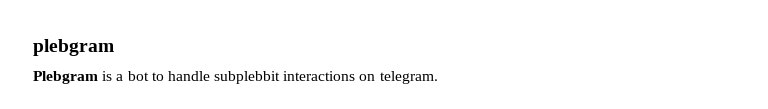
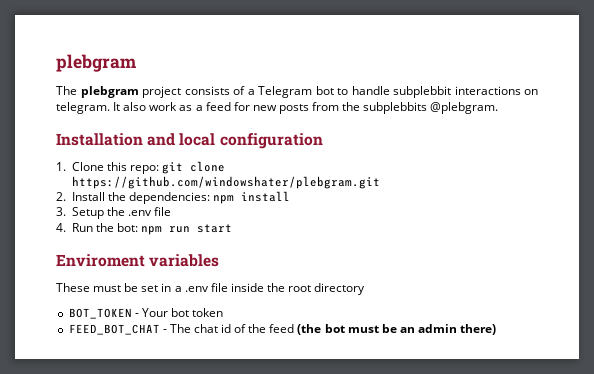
[33,71,124,84] Plebgram is a -> [56,86,312,98] The plebgram project consists of a Telegram
(438, 77) none -> [113,102,499,114] [56,133,323,149] [56,161,226,174] [71,176,380,189] [56,191,291,204] [56,207,172,219] [56,223,233,235] [56,254,220,267] [56,283,366,295] [68,308,224,319] [68,324,497,335] It also work as a feed for new posts from the subplebbits @plebgram. // Installation and local configuration // 1. Clone this repo: git clone https://github.com/windowshater/plebgram.git // 2. Install the dependencies: npm install // 3. Setup the .env file // 4. Run the bot: npm run start // Enviroment variables // These must be set in a .env file inside the root directory // BOT_TOKEN - Your bot token // FEED_BOT_CHAT - The chat id of the feed (the bot must be an admin there)

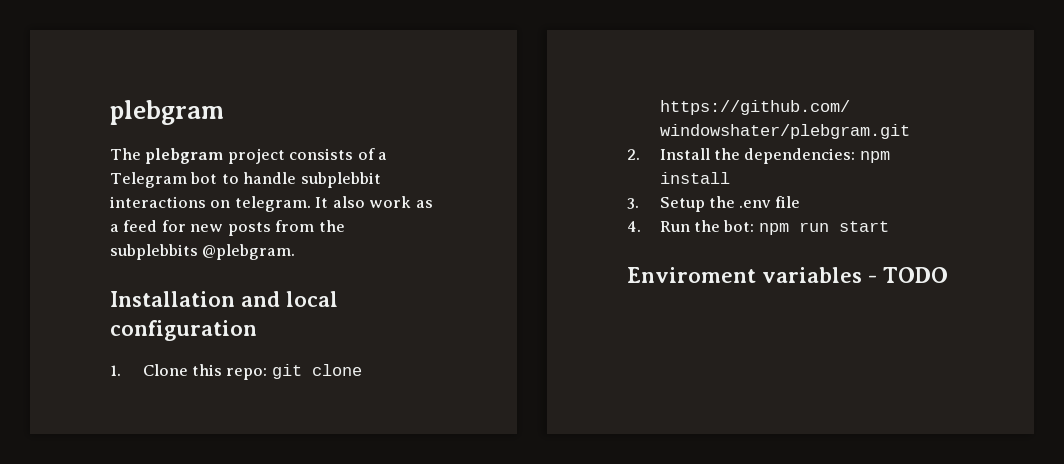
[56,283,366,295] [68,308,224,319] [68,324,497,335] // These must be set in a .env file inside the root directory // BOT_TOKEN - Your bot token // FEED_BOT_CHAT - The chat id of the feed (the bot must be an admin there) -> [868,267,948,283] - TODO

